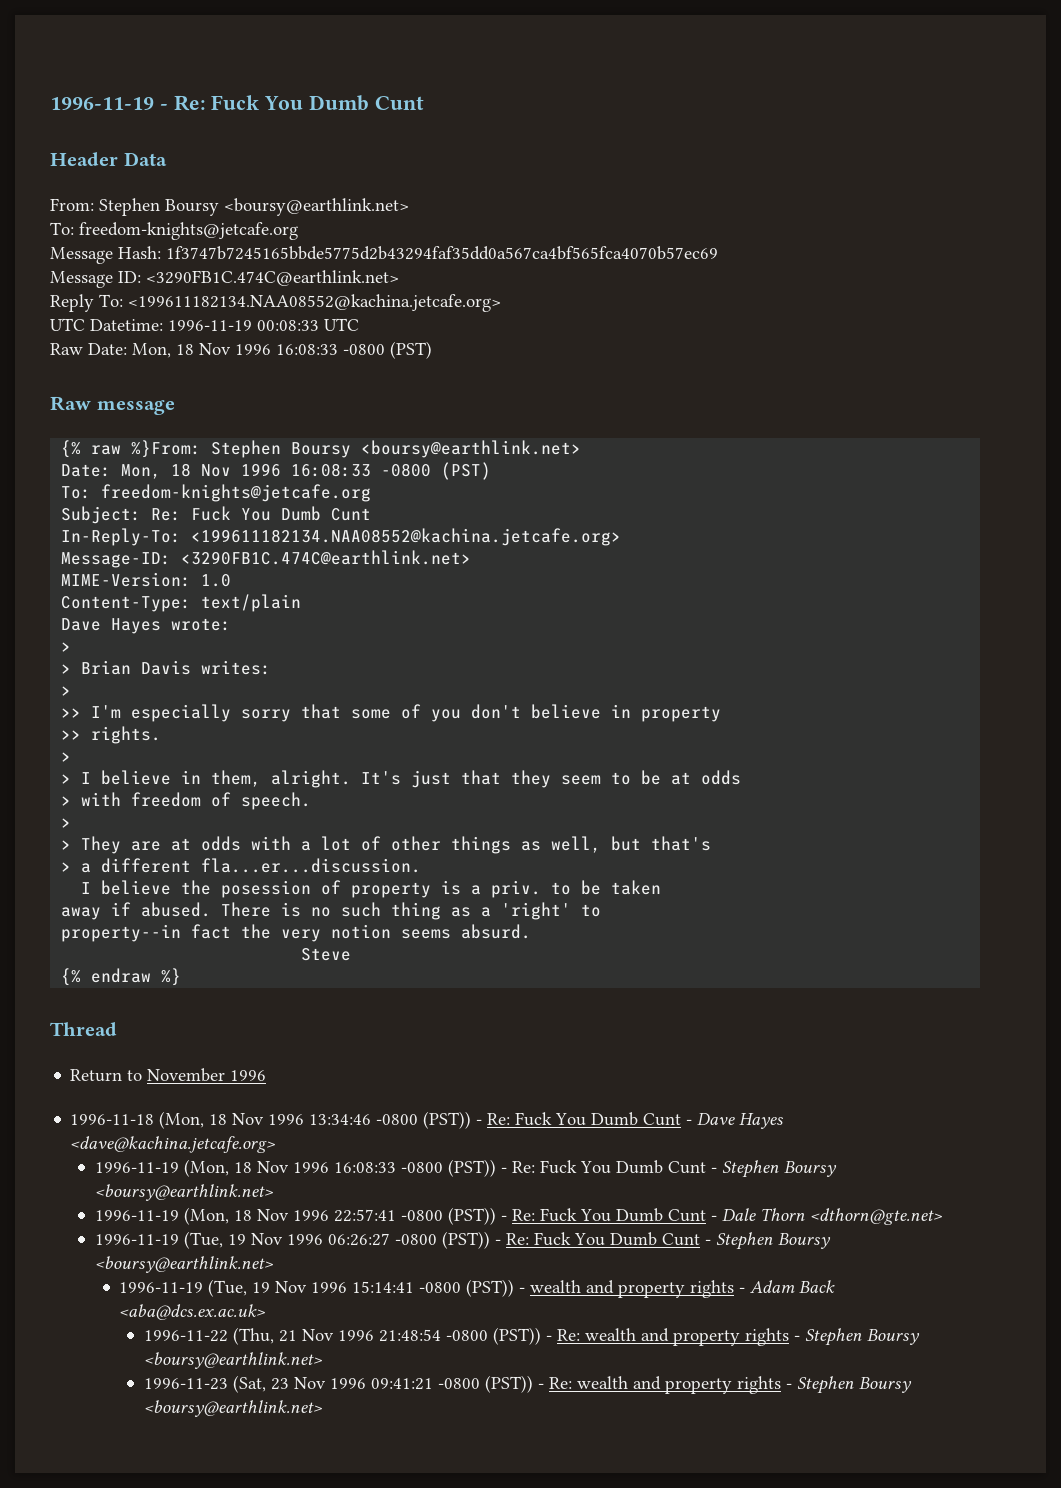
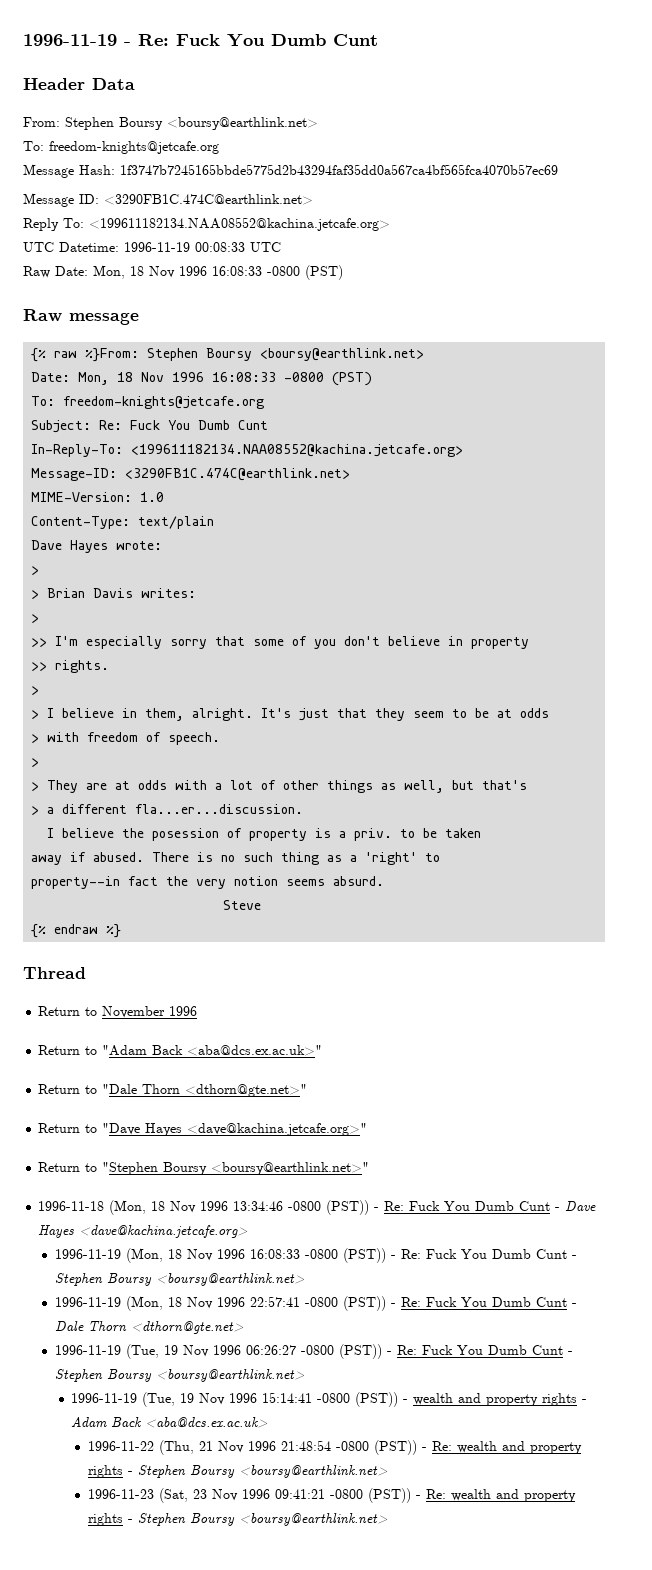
(267, 1075) none -> [38,1045,323,1056] [38,1084,308,1097] [38,1123,368,1136] [38,1162,370,1175] // Return to "Adam Back <aba@dcs.ex.ac.uk>" // Return to "Dale Thorn <dthorn@gte.net>" // Return to "Dave Hayes <dave@kachina.jetcafe.org>" // Return to "Stephen Boursy <boursy@earthlink.net>"

